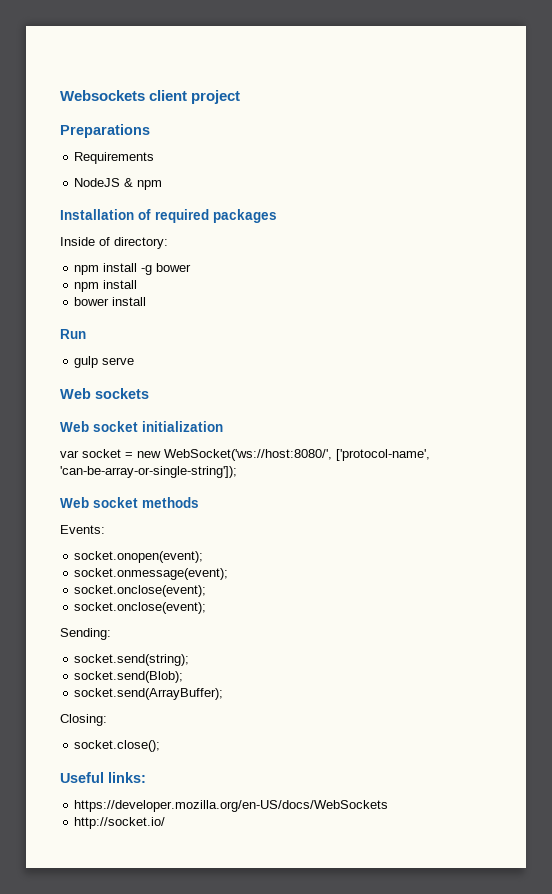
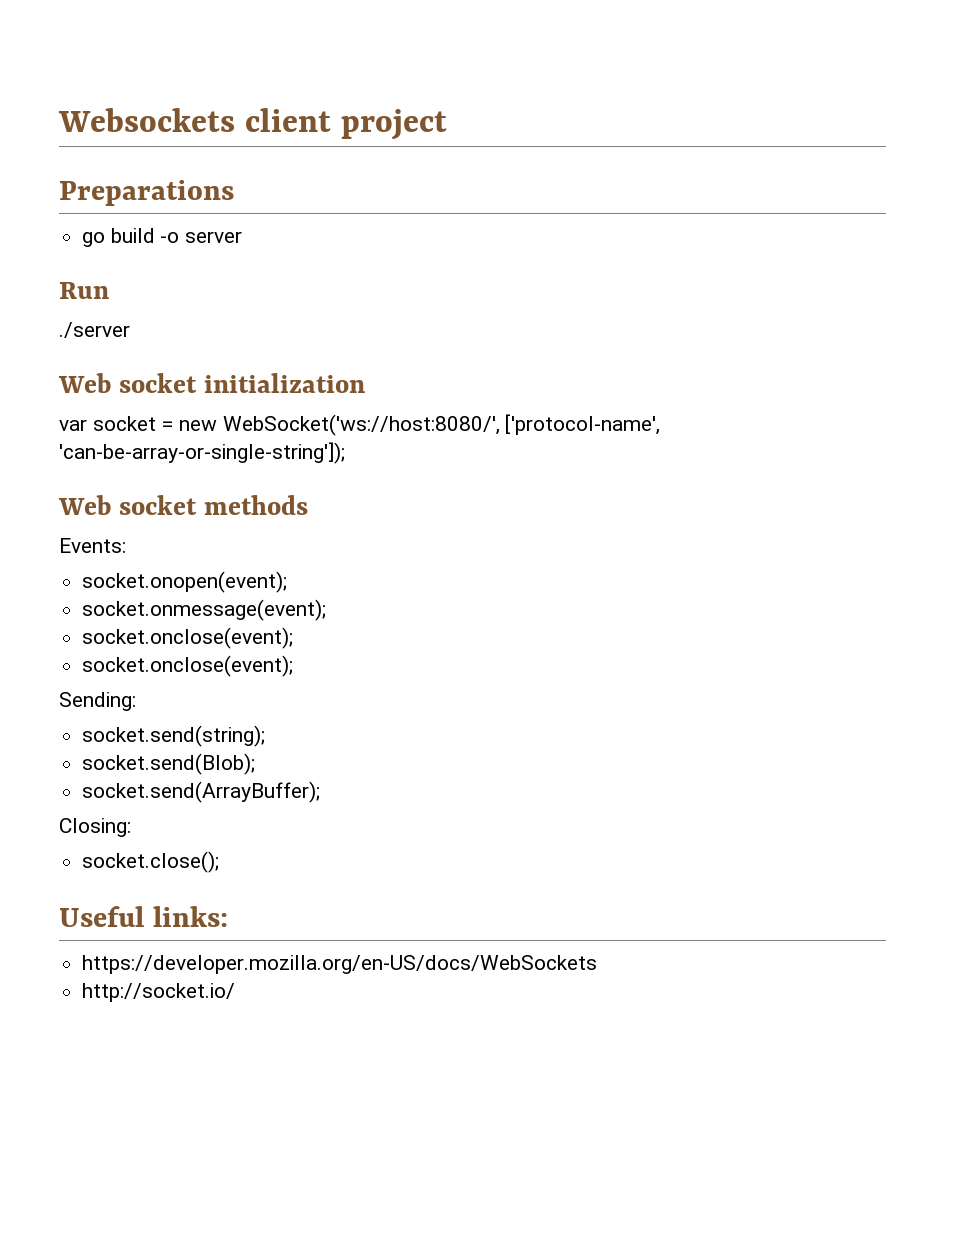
[74,152,155,164] [74,178,163,190] [60,209,277,223] [60,237,168,249] [74,263,192,275] [74,280,138,292] [74,297,147,306] [60,329,86,339] [74,356,135,368] [60,388,149,399] Requirements // NodeJS & npm // Installation of required packages // Inside of directory: // npm install -g bower // npm install // bower install // Run // gulp serve // Web sockets -> [82,228,243,247] [59,282,109,299] [59,322,130,338] go build -o server // Run // ./server

